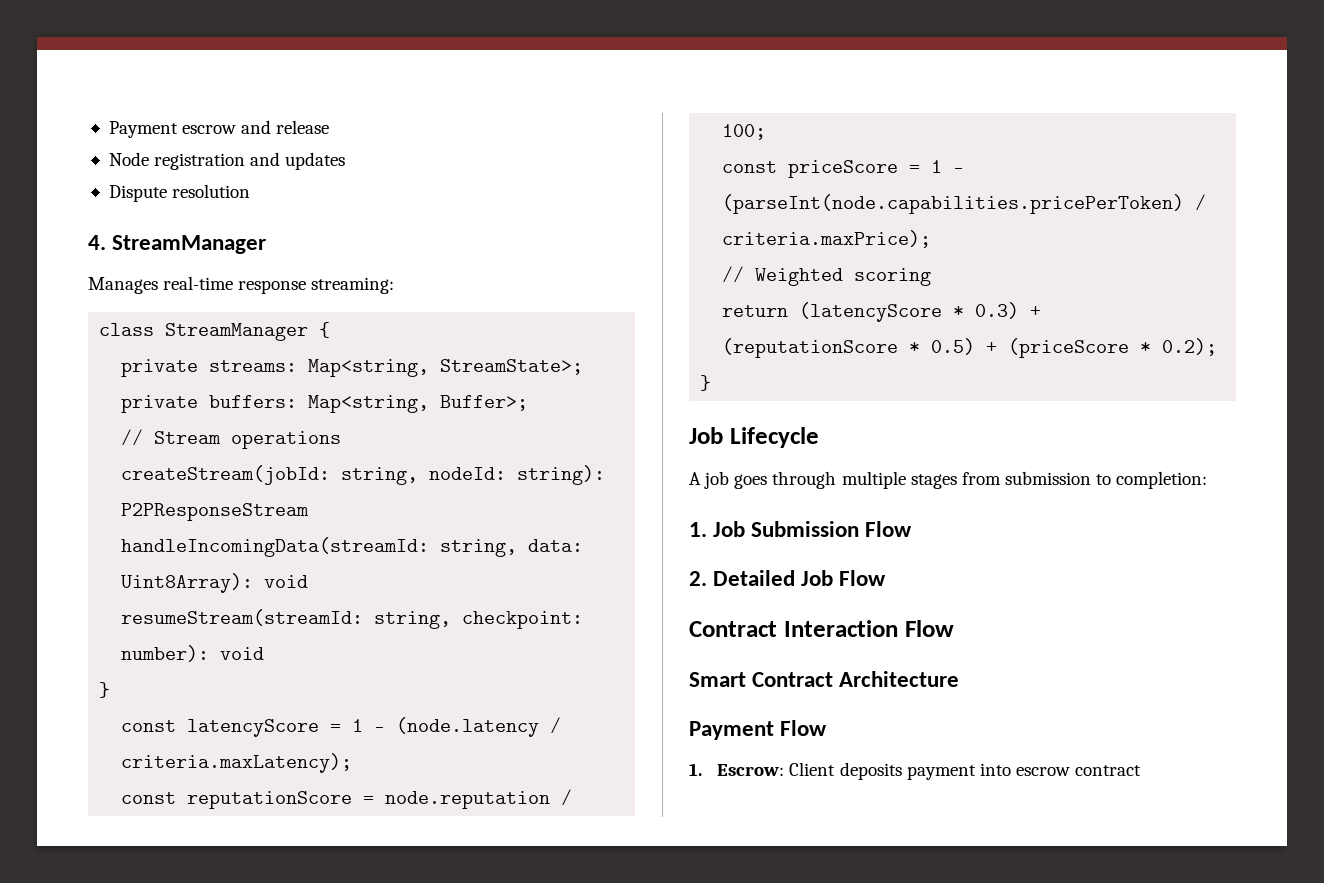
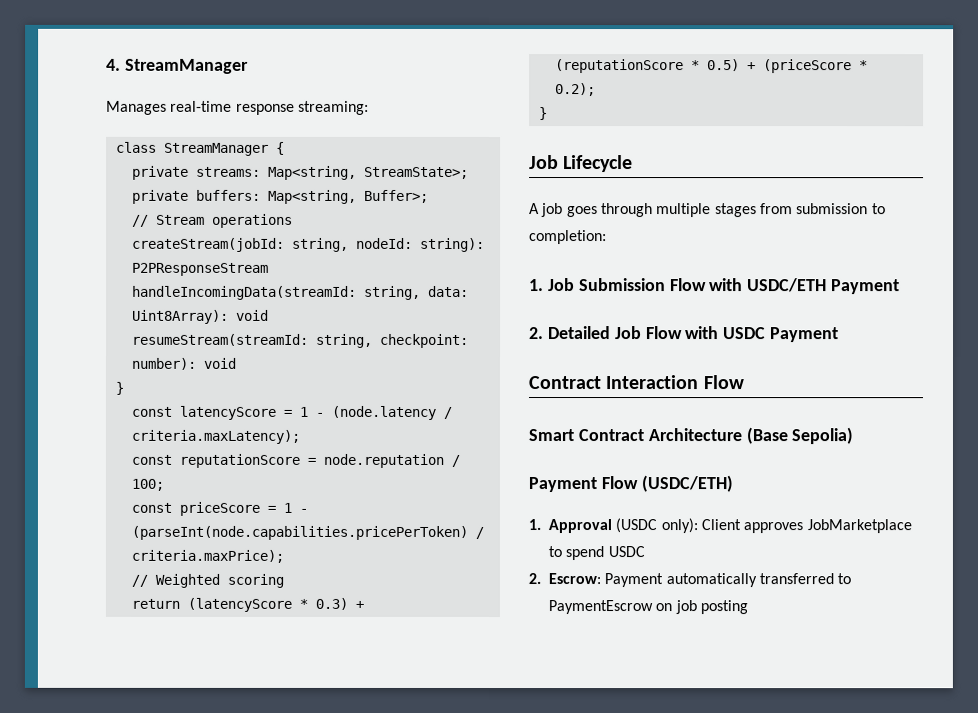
[108,120,330,138] [108,152,346,170] [108,184,251,202] Payment escrow and release // Node registration and updates // Dispute resolution // -> (106, 64) none
(913, 529) none -> [709,278,901,295] with USDC/ETH Payment
(887, 578) none -> [685,326,840,343] with USDC Payment
(960, 679) none -> [745,427,854,445] (Base Sepolia)
[689,762,1142,780] // 1. Escrow: Client deposits payment into escrow contract -> [640,475,733,493] [528,518,912,534] [548,546,645,561] [528,573,852,588] [548,600,748,615] (USDC/ETH) // 1. Approval (USDC only): Client approves JobMarketplace to spend USDC // 2. Escrow: Payment automatically transferred to PaymentEscrow on job posting

